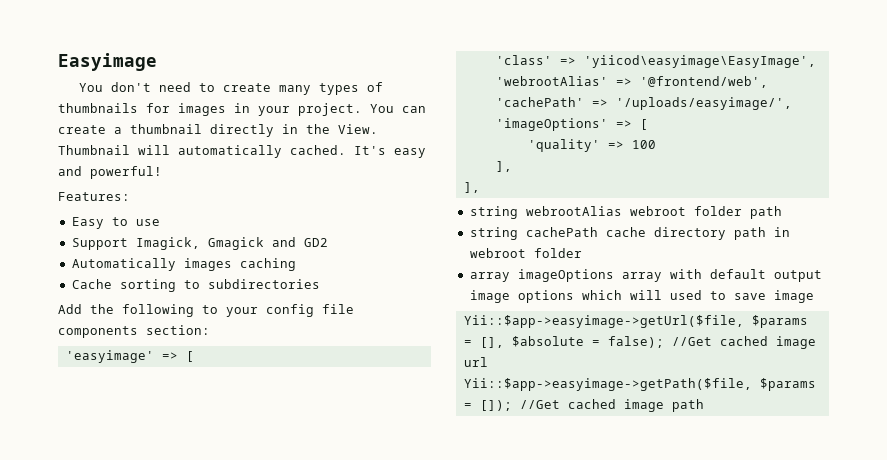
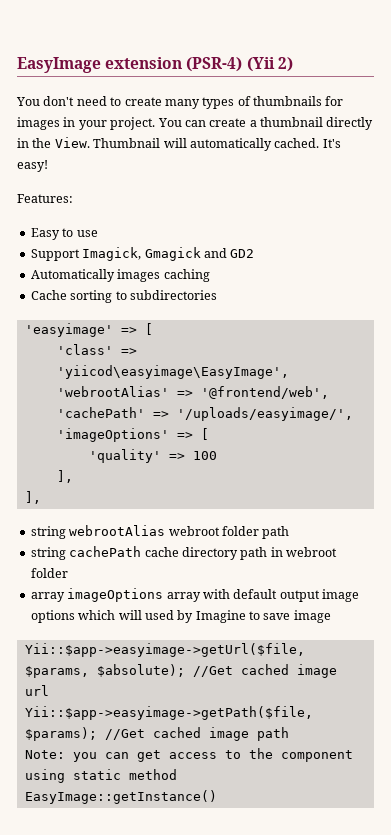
[58,53,157,71] Easyimage -> [17,57,293,73] EasyImage extension (PSR-4) (Yii 2)
[394,148,426,158] [58,166,162,179] easy and powerful! -> [17,160,48,172] easy!
[58,304,354,317] [58,325,210,338] // Add the following to your config file components section: -> (217, 295) none
(702, 295) none -> [177,610,246,623] by Imagine
[751,315,808,328] [463,336,664,348] $params = [], $absolute = false); -> [24,664,185,678] $params, $absolute);
[759,378,816,391] [463,400,512,411] $params = []); -> [24,727,97,741] $params);
(704, 405) none -> [24,748,353,762] [24,769,177,783] [24,790,217,804] // Note: you can get access to the component using static method EasyImage::getInstance()

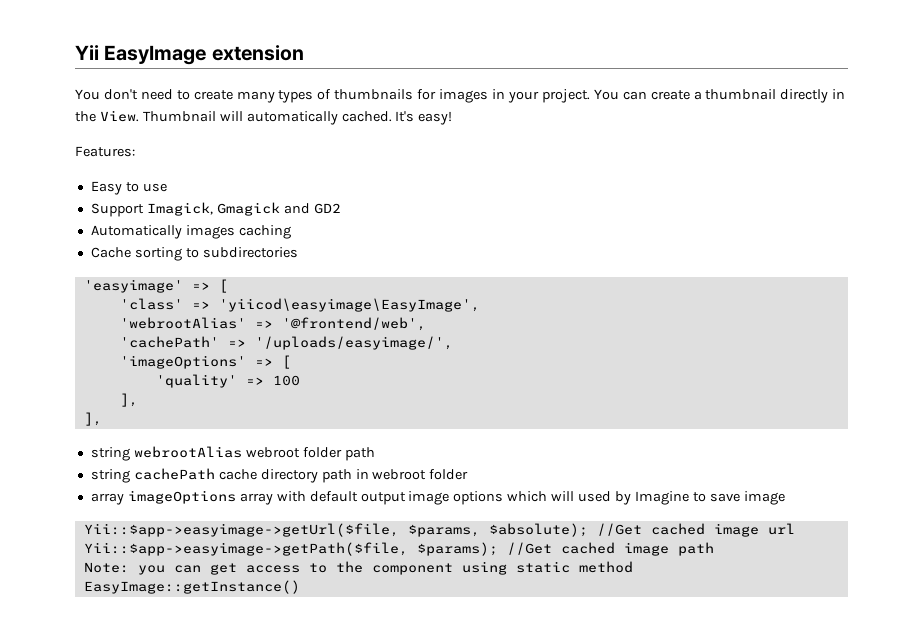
(17, 65) none -> [75,45,99,60] Yii
[186,57,293,72] (PSR-4) (Yii 2) -> (304, 53) none

